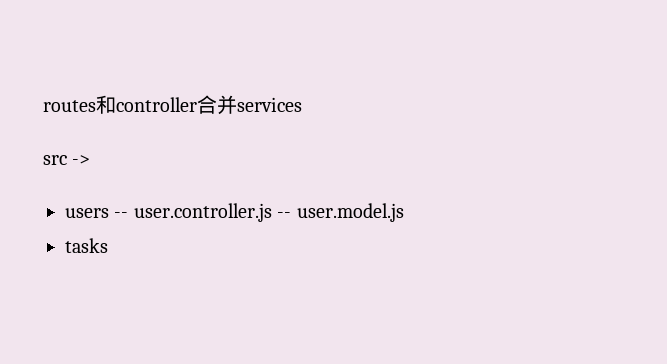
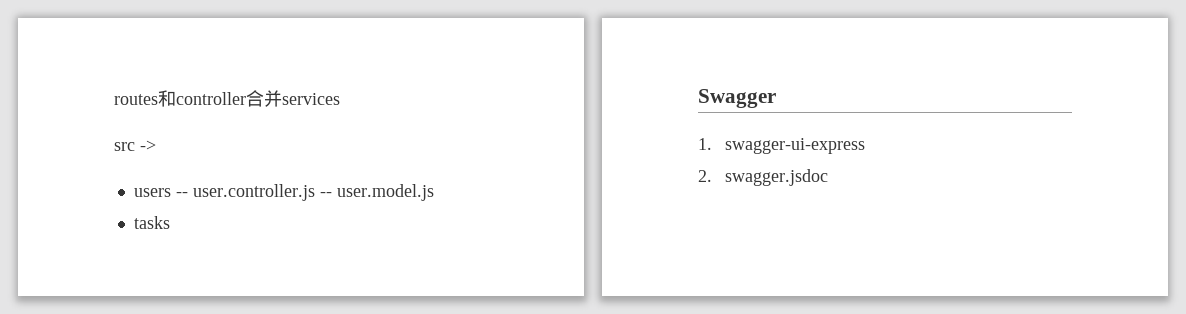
(108, 245) none -> [698,89,776,108] [698,138,866,154] [698,169,829,186] // Swagger // 1. swagger-ui-express // 2. swagger.jsdoc

